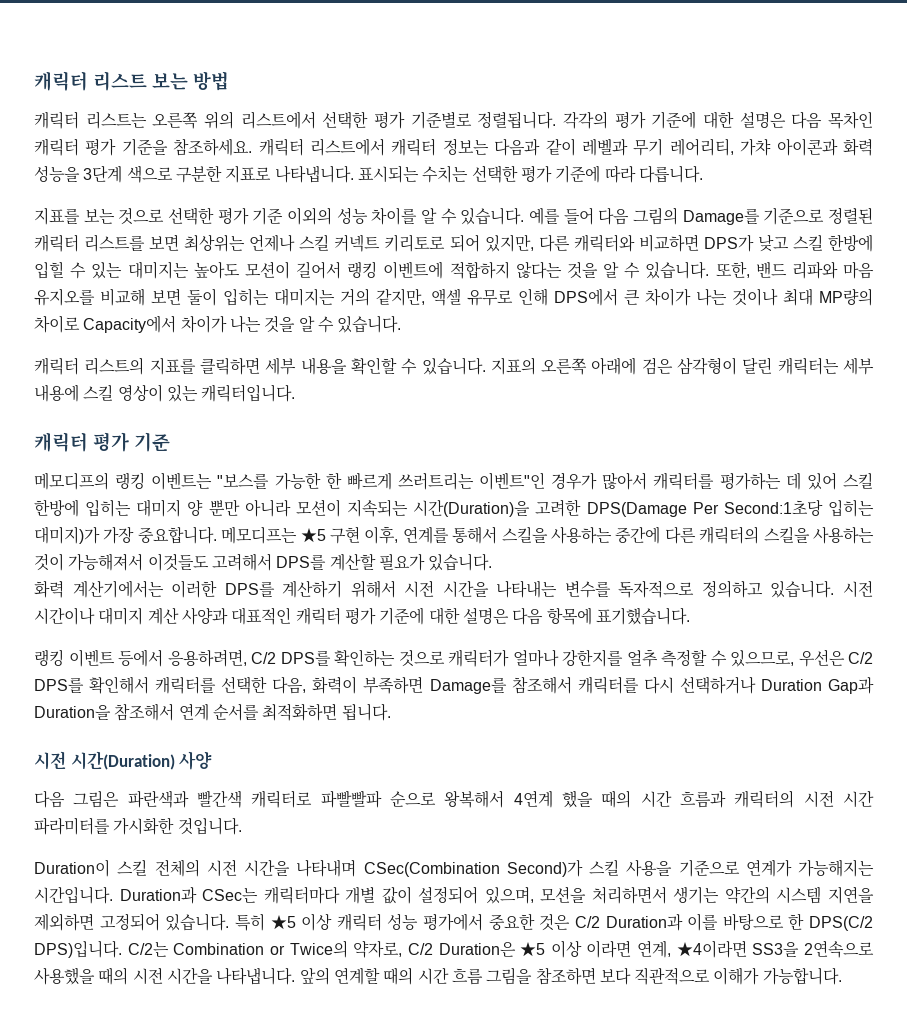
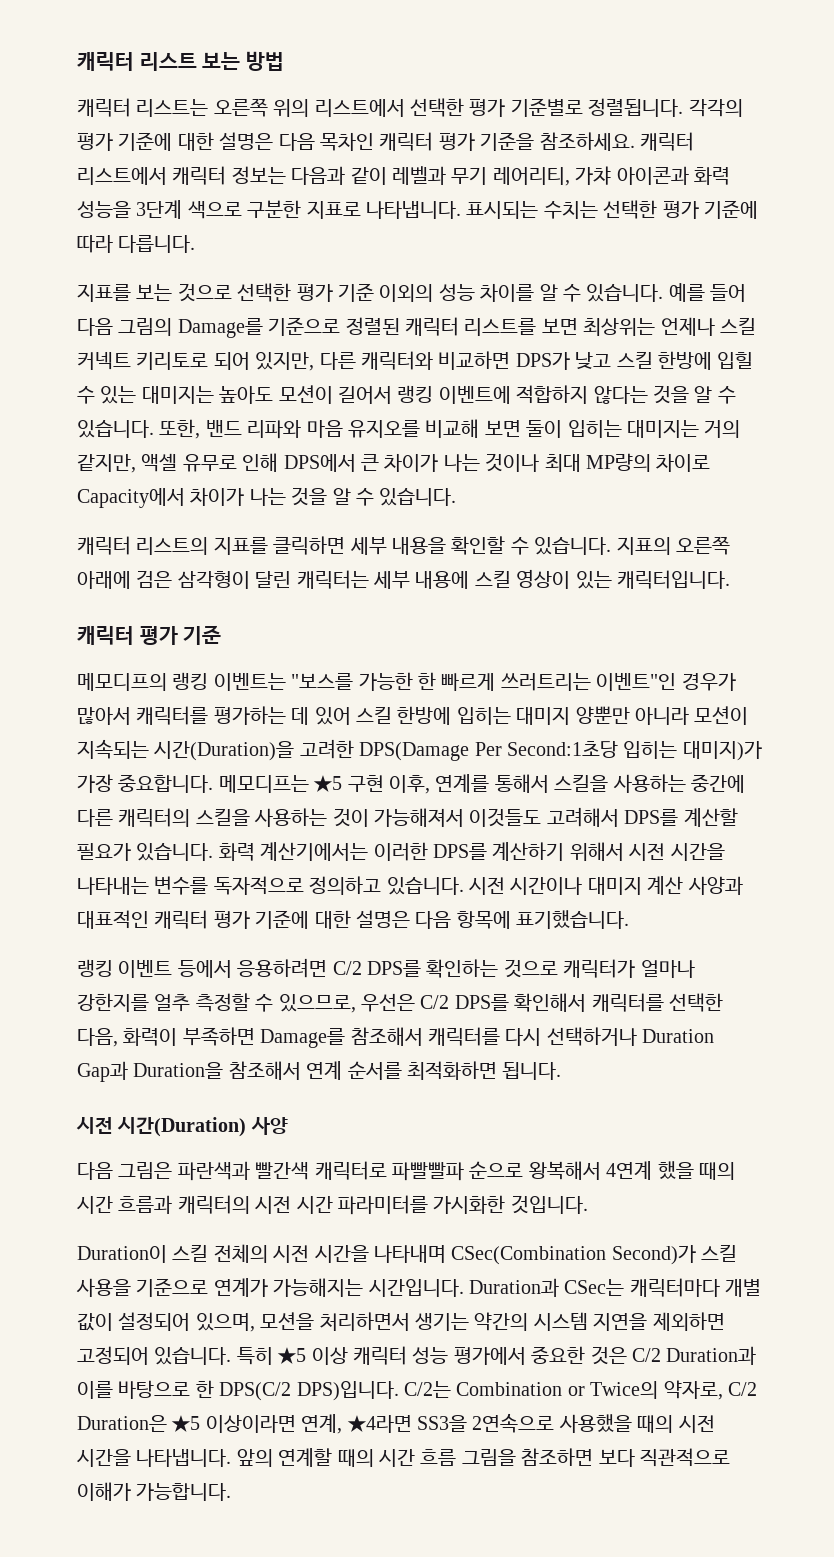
[187,499,240,516] 양 뿐만 -> [575,706,630,724] 양뿐만
(493, 562) // -> (214, 852) none
[167,649,247,667] 응용하려면, -> [237,958,328,978] 응용하려면
[550,940,747,958] 이상 이라면 연계, ★4이라면 -> [205,1414,412,1434] 이상이라면 연계, ★4라면

